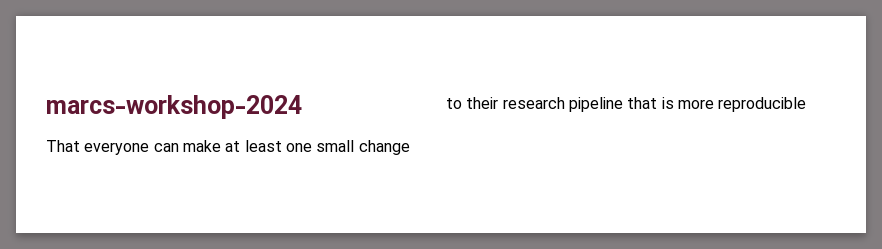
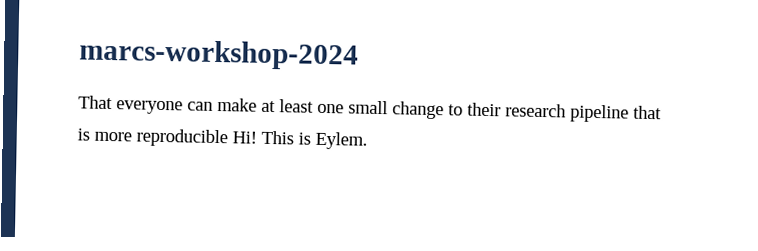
(807, 104) none -> [232,130,368,150] Hi! This is Eylem.

